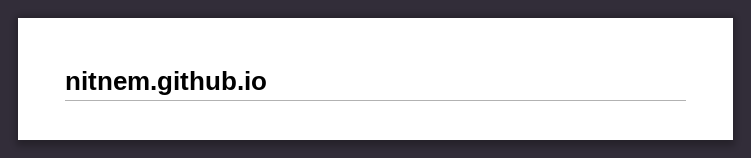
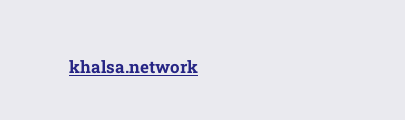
[65,71,267,95] nitnem.github.io -> [69,60,198,74] khalsa.network

